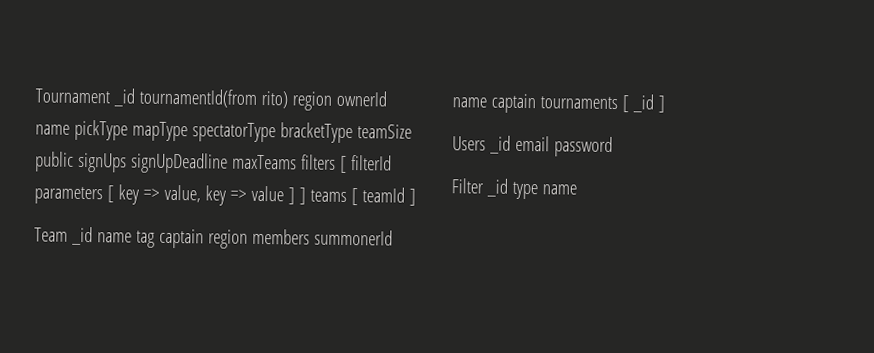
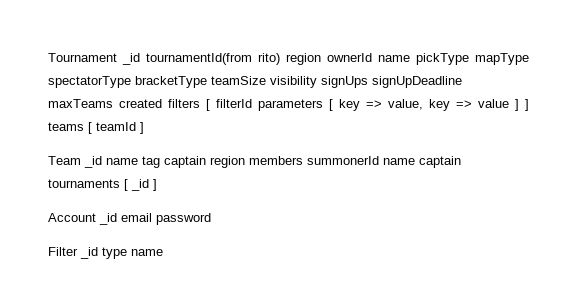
[35,151,74,172] public -> [270,76,317,88] visibility
(297, 162) none -> [119,99,162,108] created
[452,136,486,151] Users -> [48,213,96,222] Account

